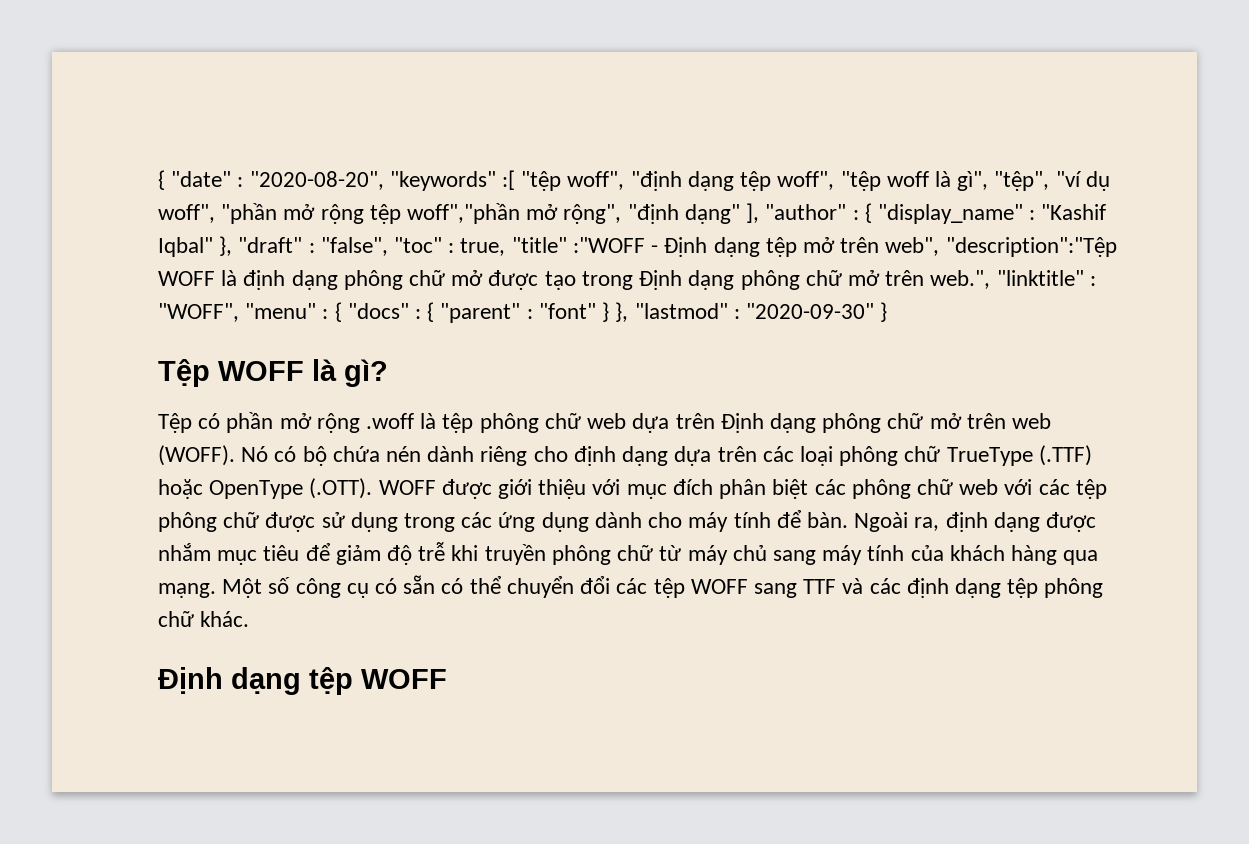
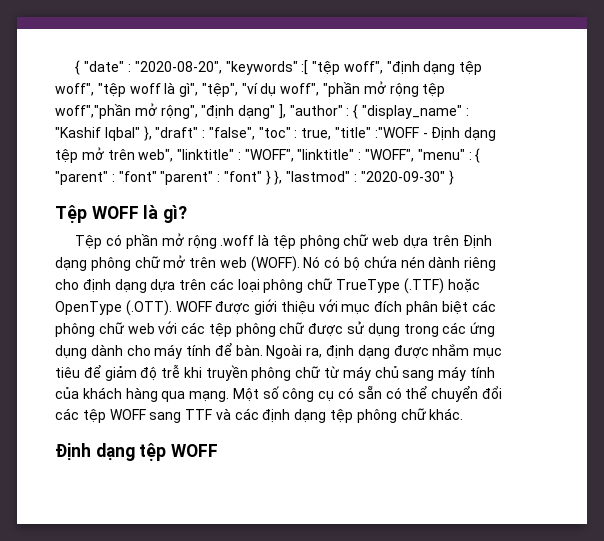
[945,237,1117,257] [158,270,991,290] "description":"Tệp WOFF là định dạng phông chữ mở được tạo trong Định dạng phông chữ mở trên web.", -> [177,149,294,162] "linktitle" : "WOFF",
[347,302,435,322] "docs" : { -> [55,171,157,185] "parent" : "font"

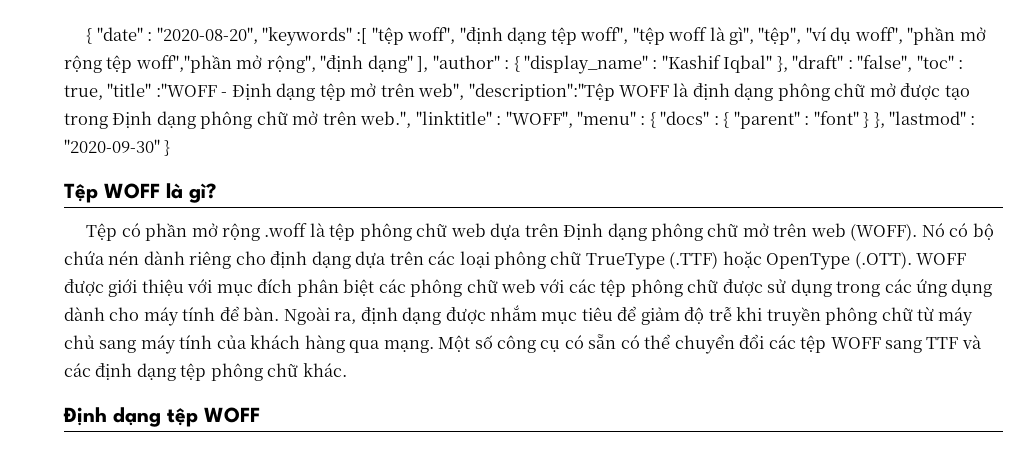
[177,149,294,162] "linktitle" : "WOFF", -> [468,83,970,101] [64,111,412,129] "description":"Tệp WOFF là định dạng phông chữ mở được tạo trong Định dạng phông chữ mở trên web.",
[55,171,157,185] "parent" : "font" -> [660,111,730,128] "docs" : {

